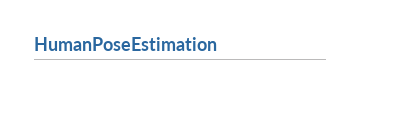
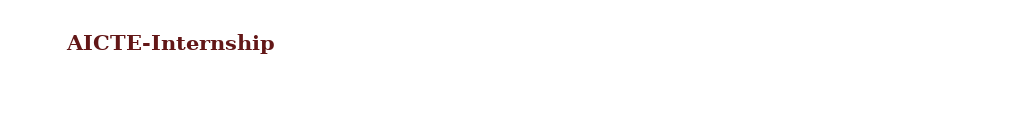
[34,37,217,51] HumanPoseEstimation -> [66,34,275,54] AICTE-Internship

